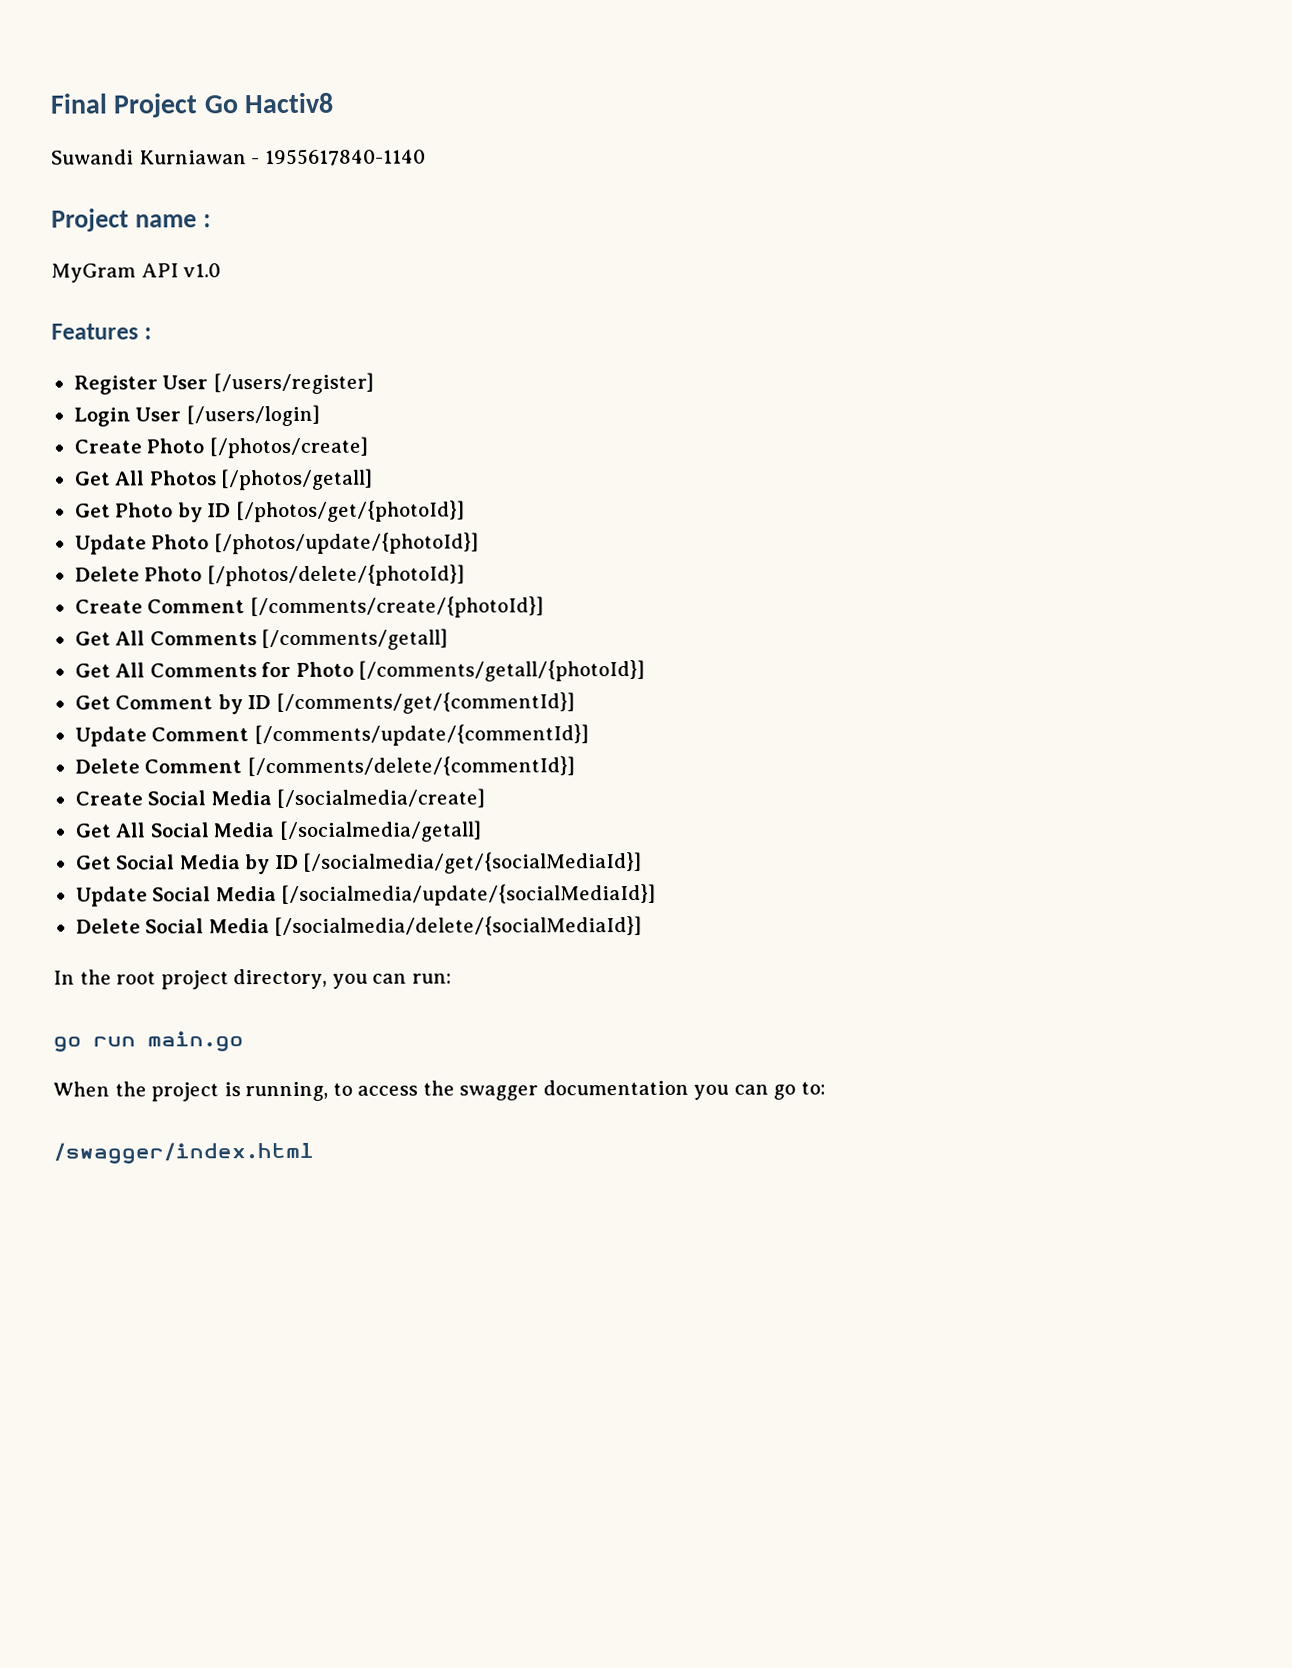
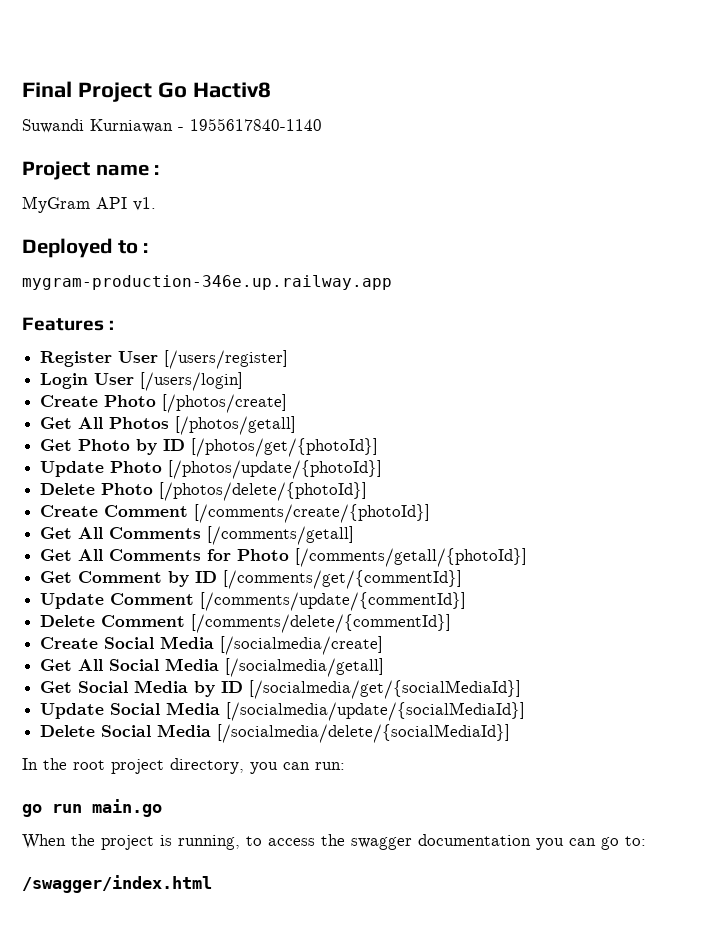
[183,263,222,278] v1.0 -> [133,197,156,211] [22,238,149,258] [22,275,392,290] v1. // Deployed to : // mygram-production-346e.up.railway.app

